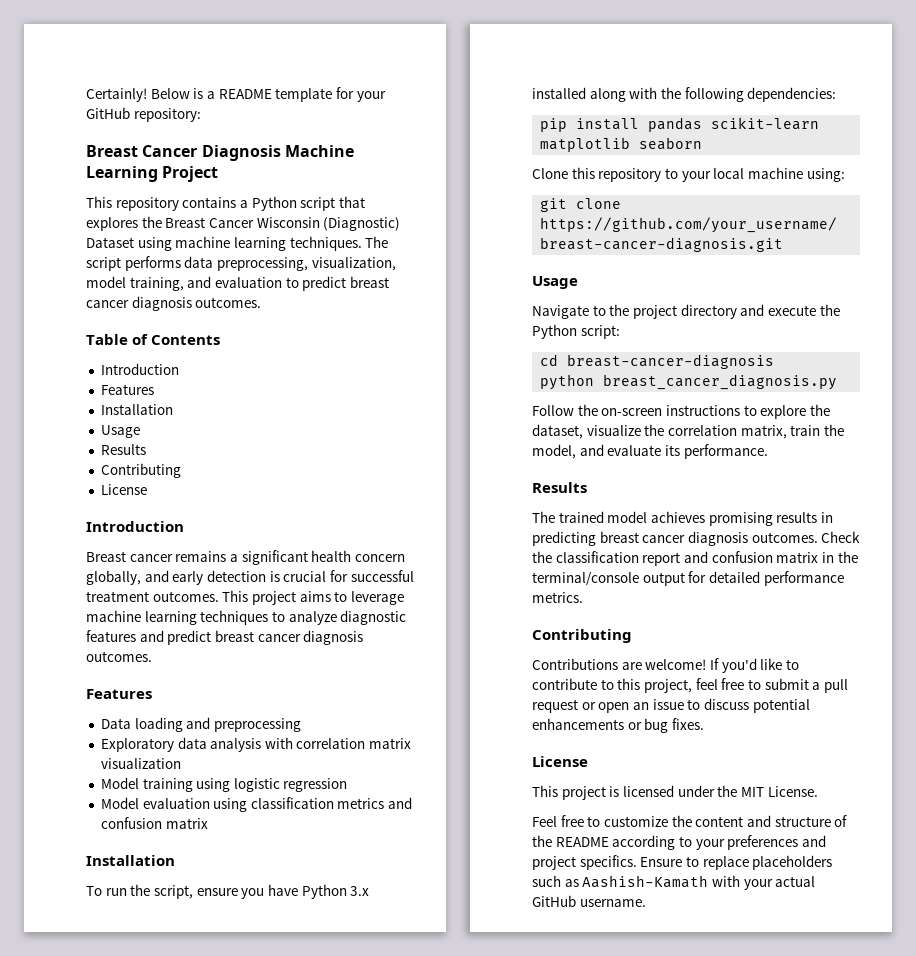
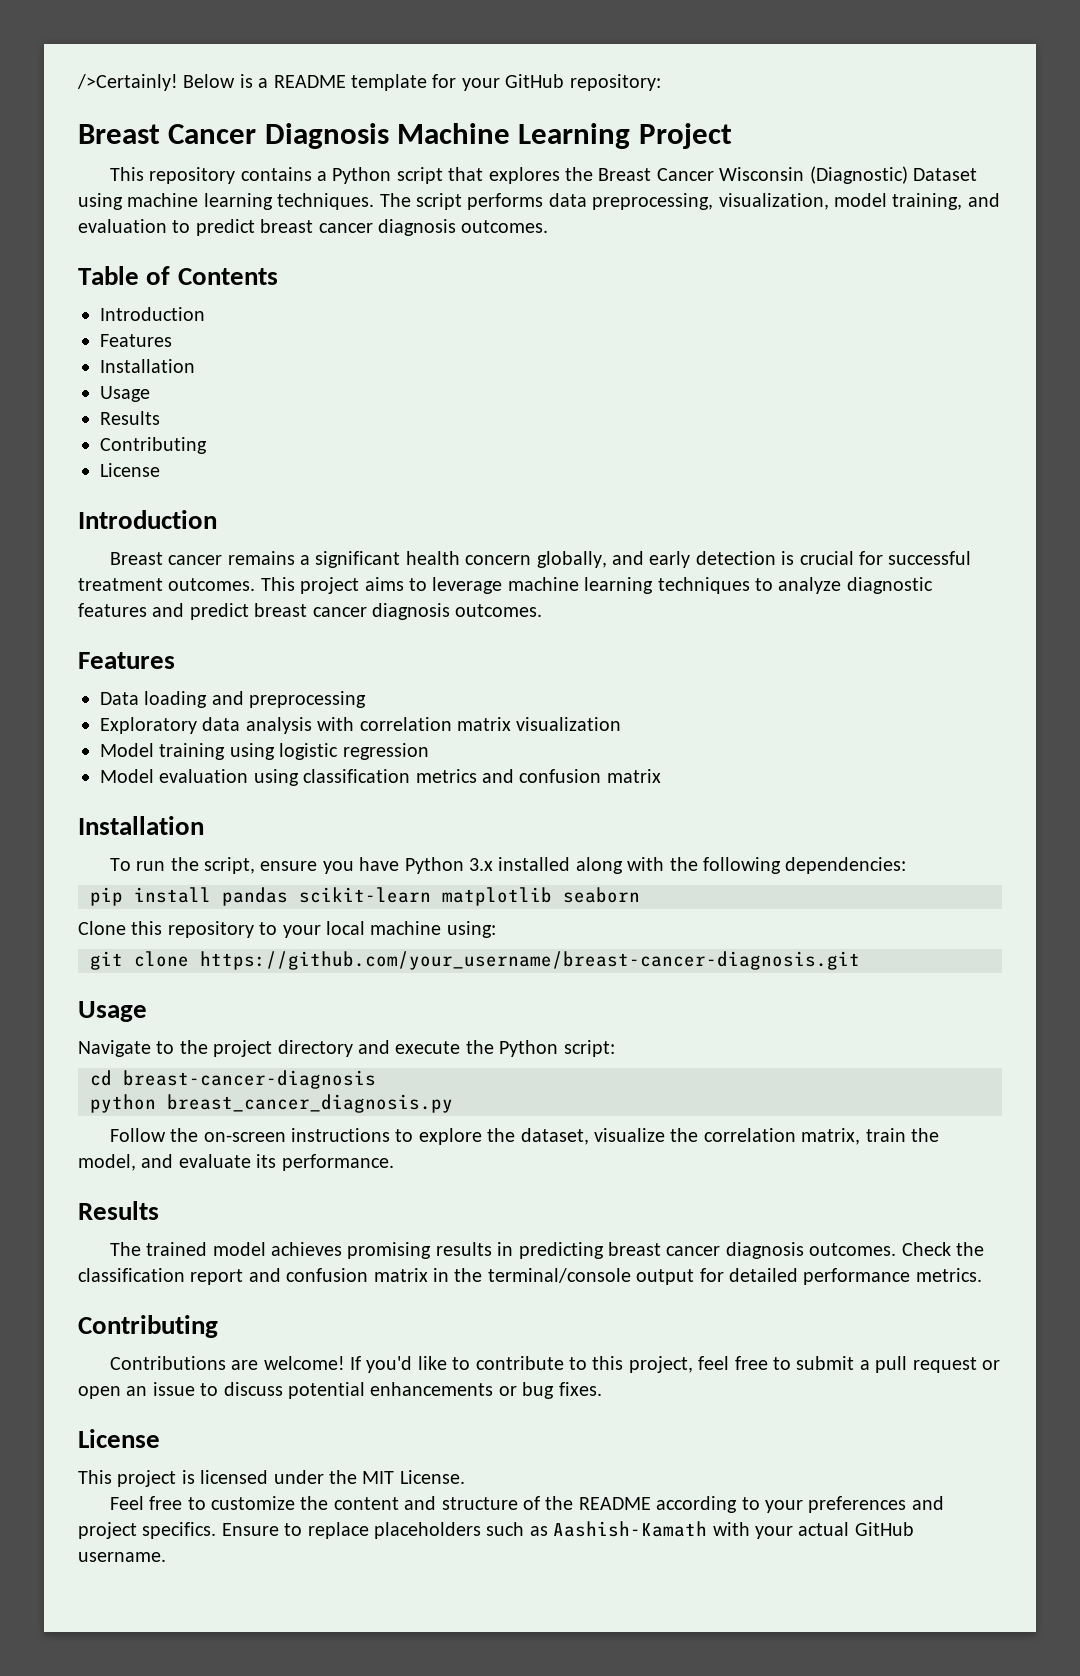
[86,88,147,102] Certainly! -> [77,74,178,91] />Certainly!

